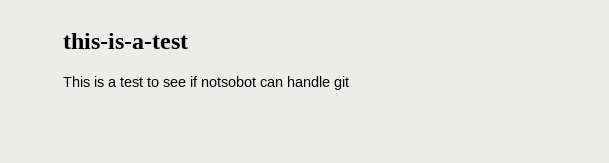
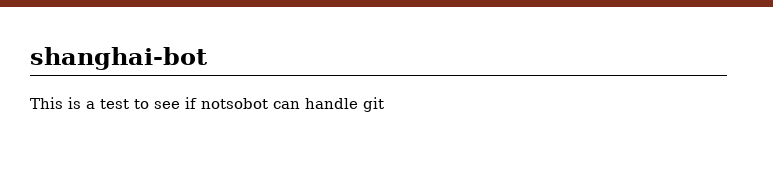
[63,33,188,49] this-is-a-test -> [30,47,207,70] shanghai-bot

